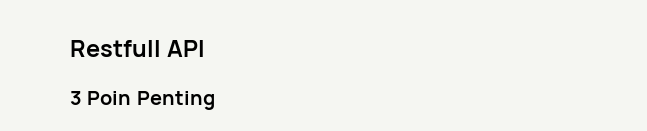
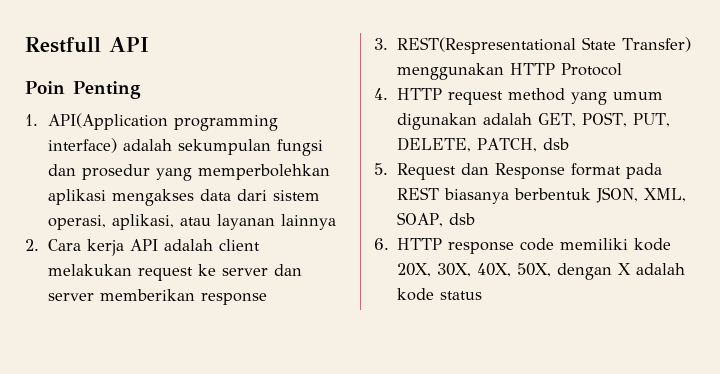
[70,91,82,105] 3 -> (149, 44) none
(215, 100) none -> [25,113,279,131] [48,138,324,156] [48,164,331,181] [48,189,321,206] [48,214,337,230] [25,239,261,256] [48,264,303,281] [48,289,268,305] [374,37,692,54] [397,63,623,80] [374,88,664,105] [397,112,671,130] [397,137,570,152] [374,163,663,180] [397,187,687,204] [397,212,476,227] [374,238,672,254] [397,263,686,280] [397,288,483,301] // 1. API(Application programming interface) adalah sekumpulan fungsi dan prosedur yang memperbolehkan aplikasi mengakses data dari sistem operasi, aplikasi, atau layanan lainnya // 2. Cara kerja API adalah client melakukan request ke server dan server memberikan response // 3. REST(Respresentational State Transfer) menggunakan HTTP Protocol // 4. HTTP request method yang umum digunakan adalah GET, POST, PUT, DELETE, PATCH, dsb // 5. Request dan Response format pada REST biasanya berbentuk JSON, XML, SOAP, dsb // 6. HTTP response code memiliki kode 20X, 30X, 40X, 50X, dengan X adalah kode status

